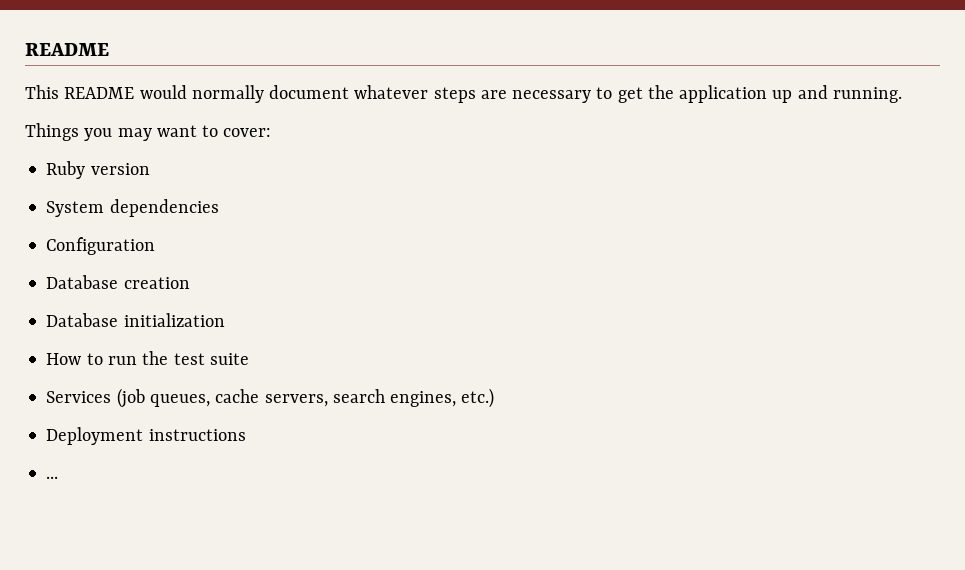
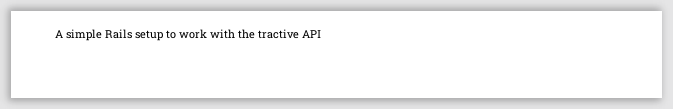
[25,43,109,56] [25,85,902,103] [25,123,272,141] [46,161,150,179] [46,199,219,217] [46,237,156,255] [46,275,190,289] [46,313,225,327] [46,351,249,365] [46,388,495,408] [46,427,246,445] [46,476,59,479] README // This README would normally document whatever steps are necessary to get the application up and running. // Things you may want to cover: // Ruby version // System dependencies // Configuration // Database creation // Database initialization // How to run the test suite // Services (job queues, cache servers, search engines, etc.) // Deployment instructions // ... -> [55,29,321,41] A simple Rails setup to work with the tractive API

